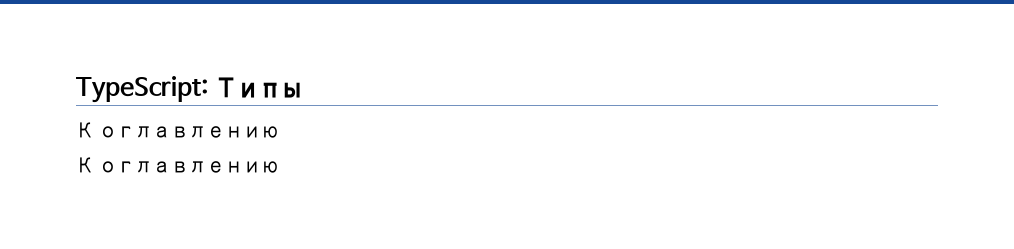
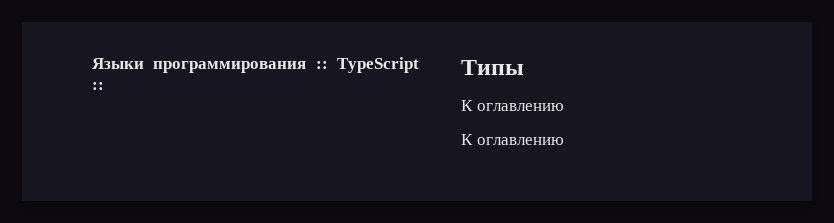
[76,76,208,103] TypeScript: -> [92,57,419,73] [92,82,104,90] Языки программирования :: TypeScript :: //

